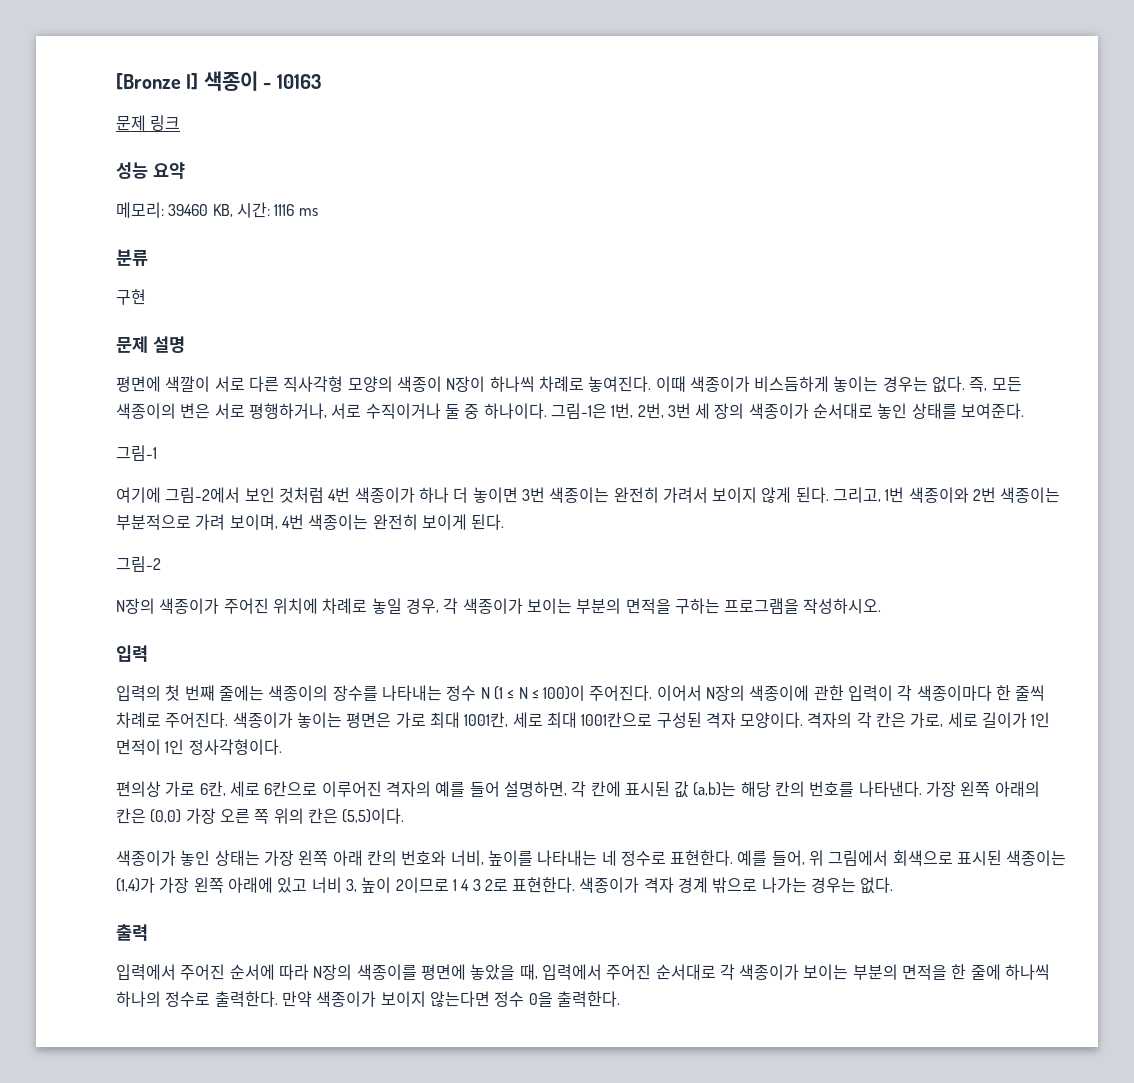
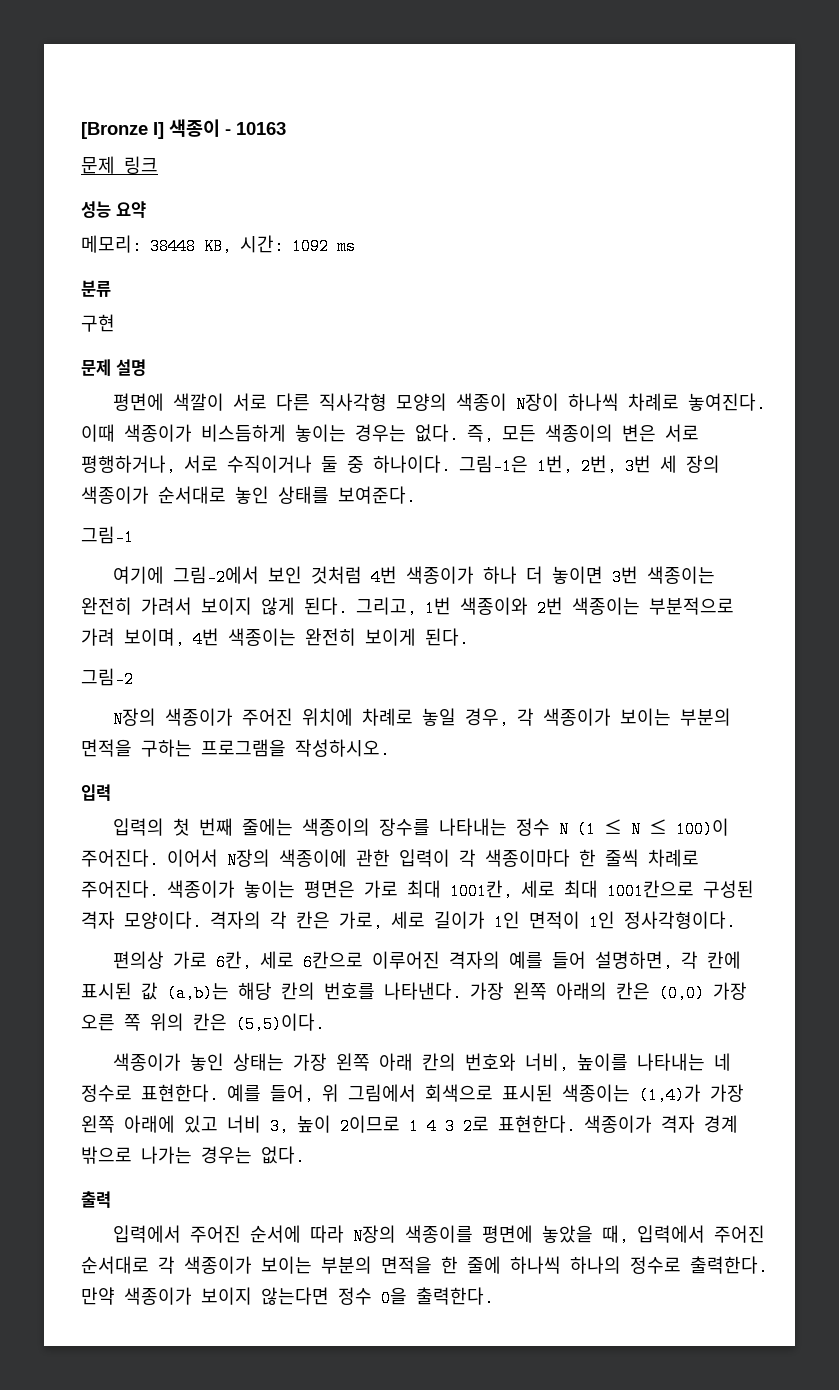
[168,204,209,216] 39460 -> [150,238,196,255] 38448
[274,204,295,216] 1116 -> [292,238,329,255] 1092

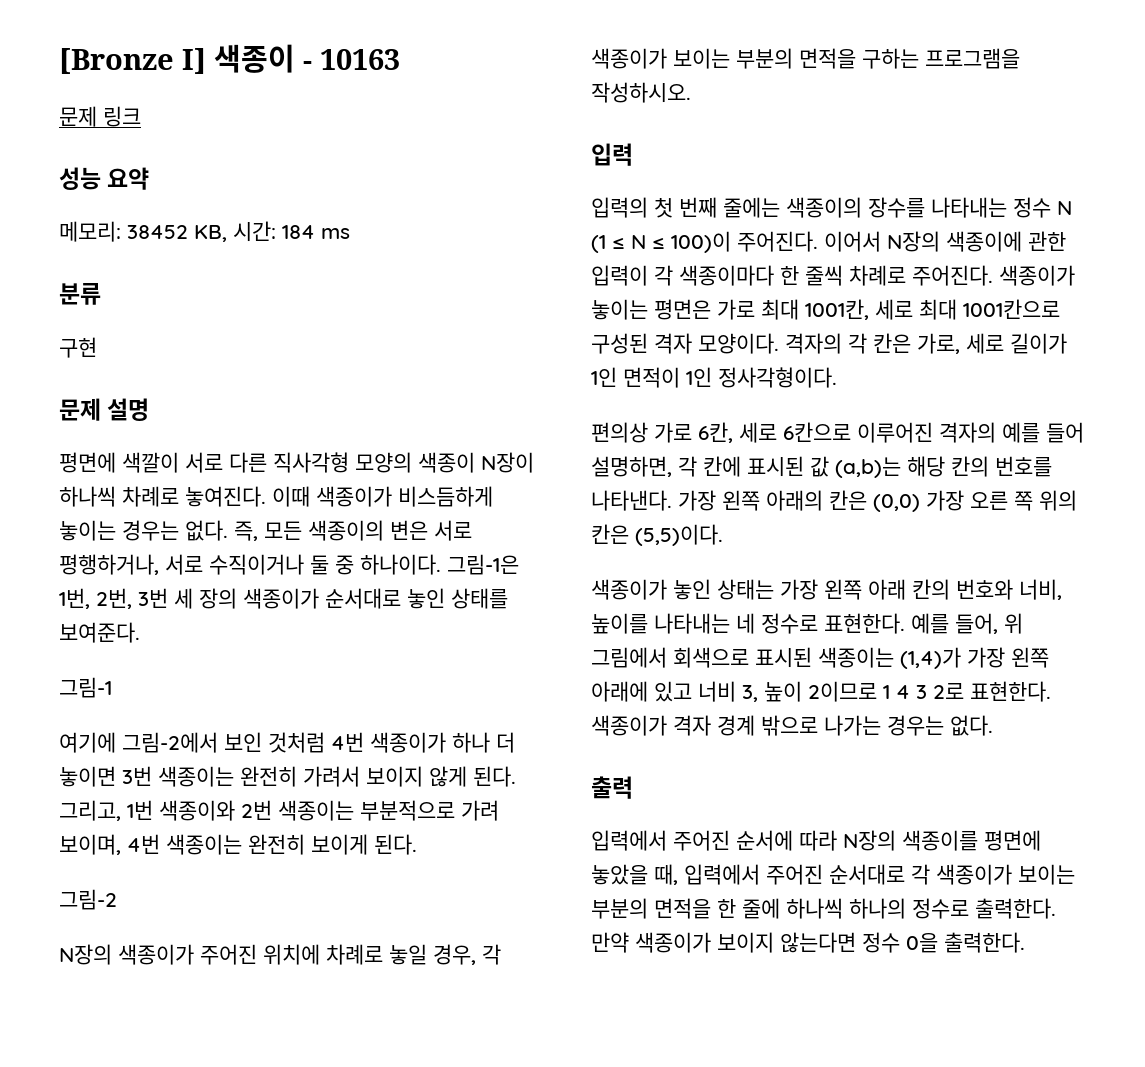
[150,238,196,255] 38448 -> [127,225,188,239] 38452
[292,238,329,255] 1092 -> [282,225,315,239] 184

